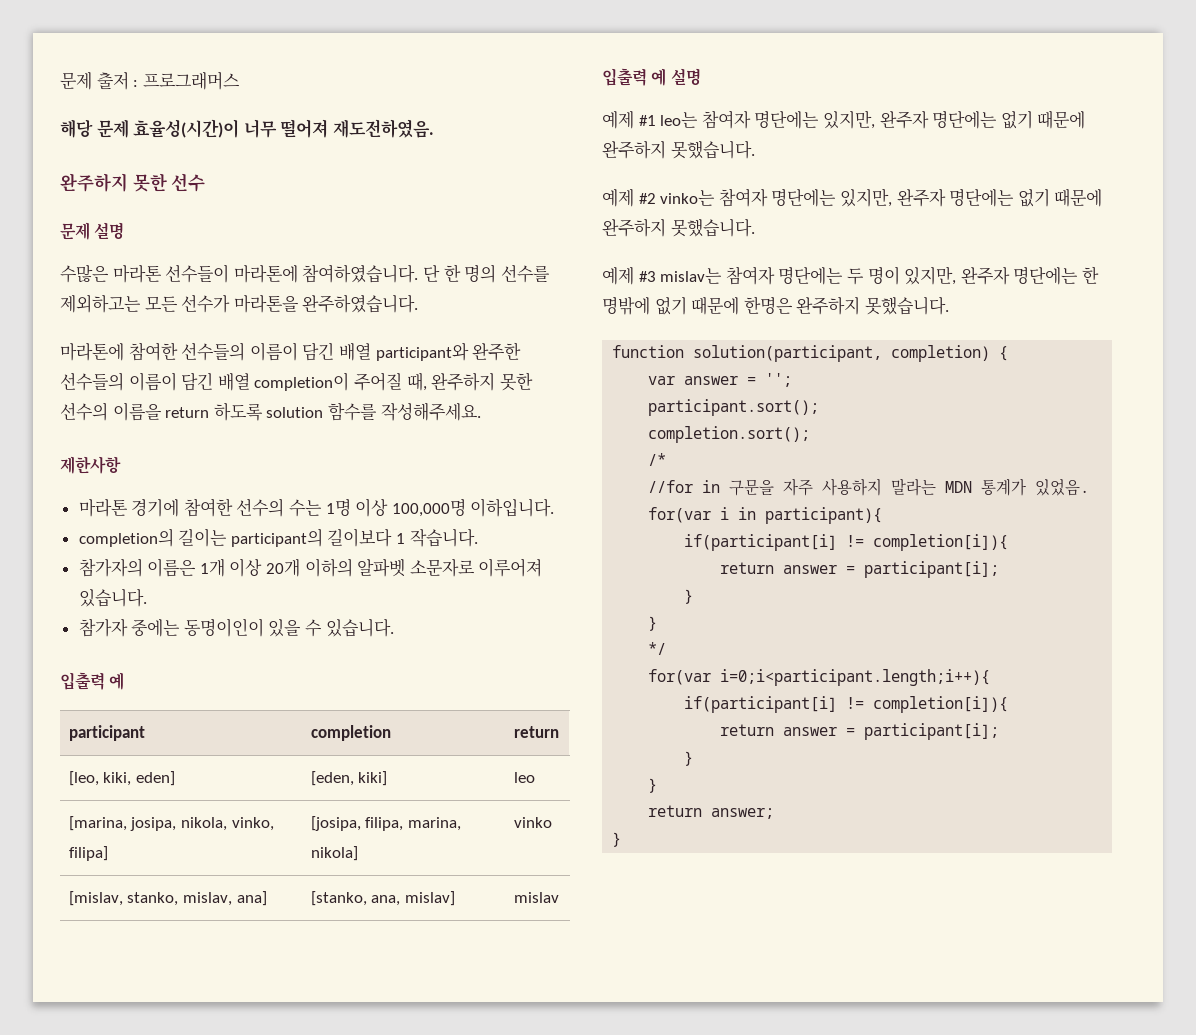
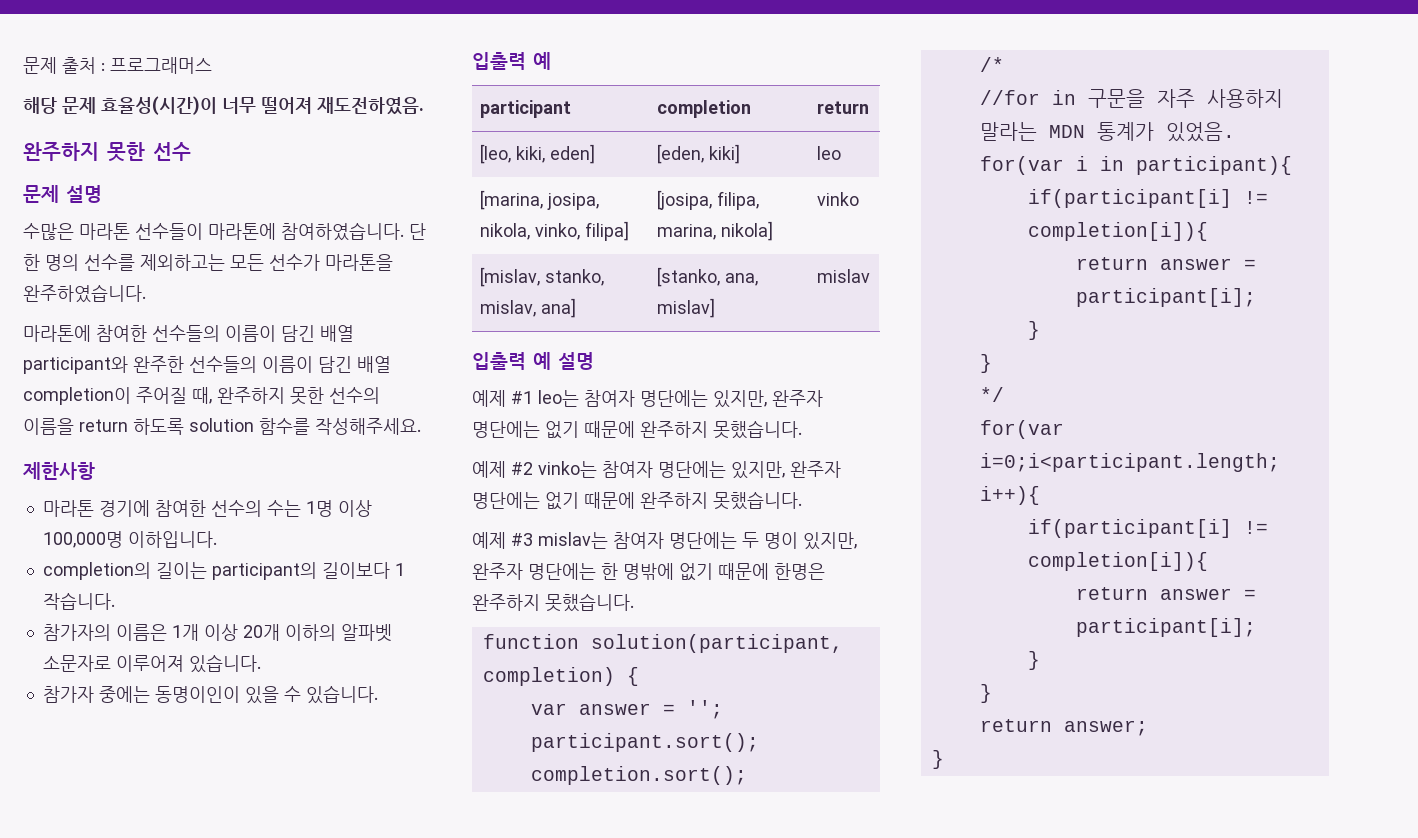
[60,71,129,90] 문제 출저 -> [23,57,96,74] 문제 출처

